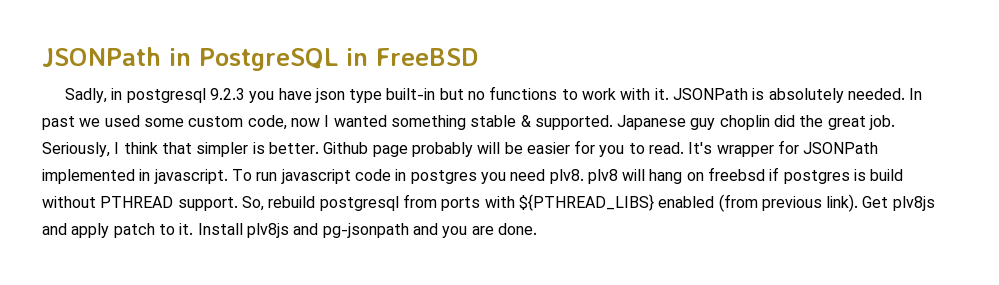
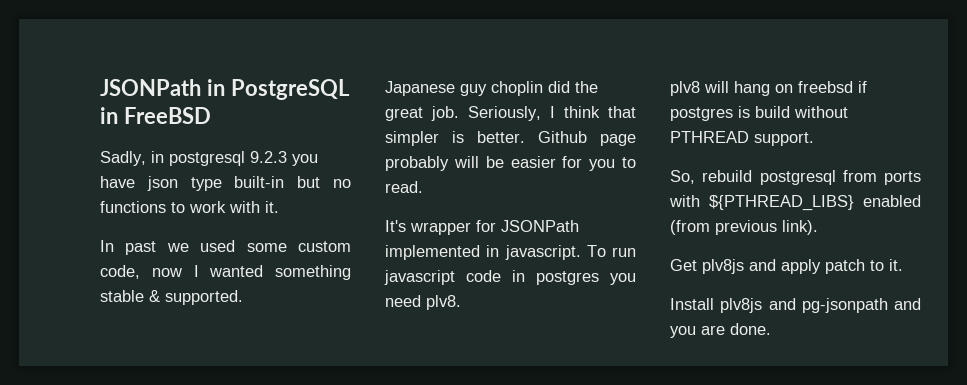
[673,88,905,103] JSONPath is absolutely needed. -> (279, 207) //
(613, 122) none -> (243, 297) //
(685, 148) none -> (423, 187) //
(584, 176) none -> (461, 302) //
(238, 204) none -> (814, 139) //
(859, 203) none -> (818, 227) //
(194, 229) none -> (903, 265) //

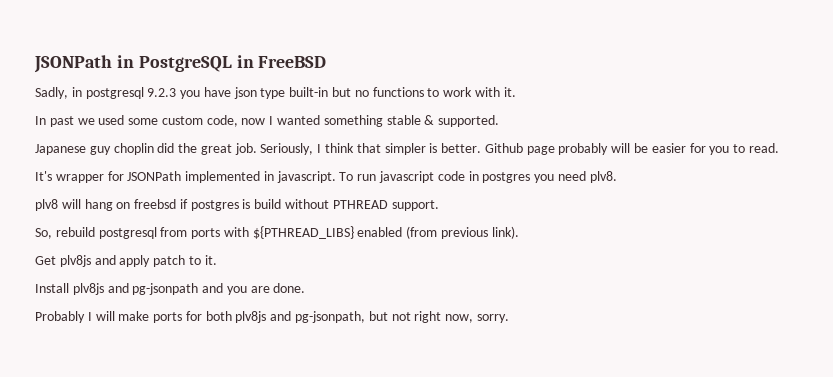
(771, 329) none -> [35,311,509,323] // Probably I will make ports for both plv8js and pg-jsonpath, but not right now, sorry.

